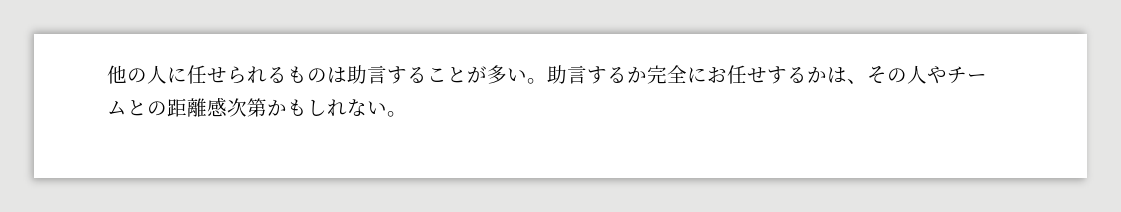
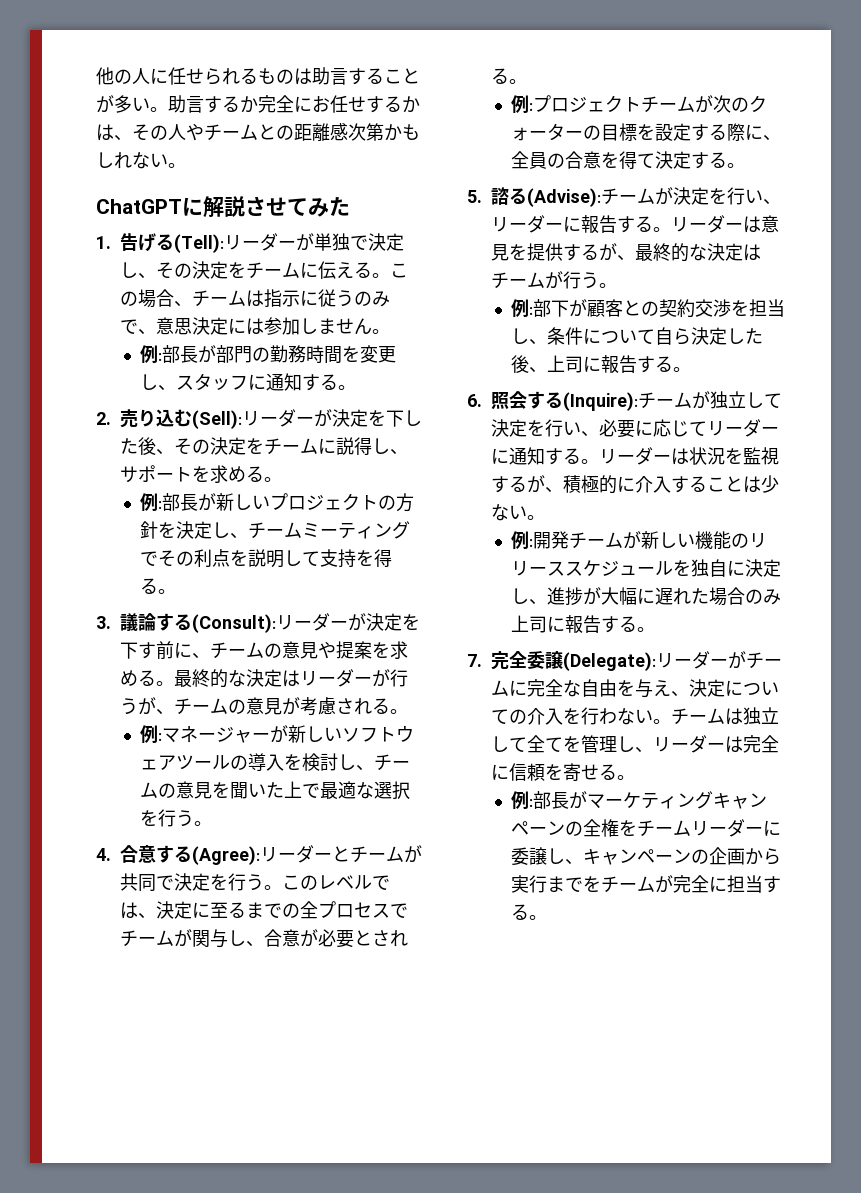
(407, 114) none -> [96,196,350,218] [96,233,404,253] [120,261,408,279] [120,289,390,308] [120,317,390,335] [139,345,396,364] [139,373,356,391] [96,409,422,429] [120,437,408,455] [120,465,282,483] [139,493,414,512] [139,521,410,539] [139,549,392,568] [139,578,176,594] [96,613,420,633] [120,641,408,659] [120,669,408,688] [120,697,408,716] [139,725,414,743] [139,753,410,771] [139,781,410,800] [139,809,212,827] [96,845,422,865] [120,873,390,892] [120,901,408,919] [120,929,408,948] [491,68,527,84] [510,95,767,113] [510,123,781,142] [510,151,745,169] [467,187,781,207] [491,215,779,233] [491,243,761,262] [491,271,617,289] [510,299,785,318] [510,327,763,345] [510,355,691,373] [467,391,782,411] [491,419,779,438] [491,447,779,465] [491,475,779,494] [491,504,545,521] [510,531,767,550] [510,559,781,577] [510,587,781,606] [510,615,655,633] [467,651,782,671] [491,679,779,698] [491,707,779,725] [491,735,779,753] [491,763,635,782] [510,791,767,809] [510,819,781,837] [510,847,781,865] [510,875,781,893] [510,904,547,920] // ChatGPTに解説させてみた // 1.告げる(Tell):リーダーが単独で決定し、その決定をチームに伝える。この場合、チームは指示に従うのみで、意思決定には参加しません。 // 例:部長が部門の勤務時間を変更し、スタッフに通知する。 // 2.売り込む(Sell):リーダーが決定を下した後、その決定をチームに説得し、サポートを求める。 // 例:部長が新しいプロジェクトの方針を決定し、チームミーティングでその利点を説明して支持を得る。 // 3.議論する(Consult):リーダーが決定を下す前に、チームの意見や提案を求める。最終的な決定はリーダーが行うが、チームの意見が考慮される。 // 例:マネージャーが新しいソフトウェアツールの導入を検討し、チームの意見を聞いた上で最適な選択を行う。 // 4.合意する(Agree):リーダーとチームが共同で決定を行う。このレベルでは、決定に至るまでの全プロセスでチームが関与し、合意が必要とされる。 // 例:プロジェクトチームが次のクォーターの目標を設定する際に、全員の合意を得て決定する。 // 5.諮る(Advise):チームが決定を行い、リーダーに報告する。リーダーは意見を提供するが、最終的な決定はチームが行う。 // 例:部下が顧客との契約交渉を担当し、条件について自ら決定した後、上司に報告する。 // 6.照会する(Inquire):チームが独立して決定を行い、必要に応じてリーダーに通知する。リーダーは状況を監視するが、積極的に介入することは少ない。 // 例:開発チームが新しい機能のリリーススケジュールを独自に決定し、進捗が大幅に遅れた場合のみ上司に報告する。 // 7.完全委譲(Delegate):リーダーがチームに完全な自由を与え、決定についての介入を行わない。チームは独立して全てを管理し、リーダーは完全に信頼を寄せる。 // 例:部長がマーケティングキャンペーンの全権をチームリーダーに委譲し、キャンペーンの企画から実行までをチームが完全に担当する。

